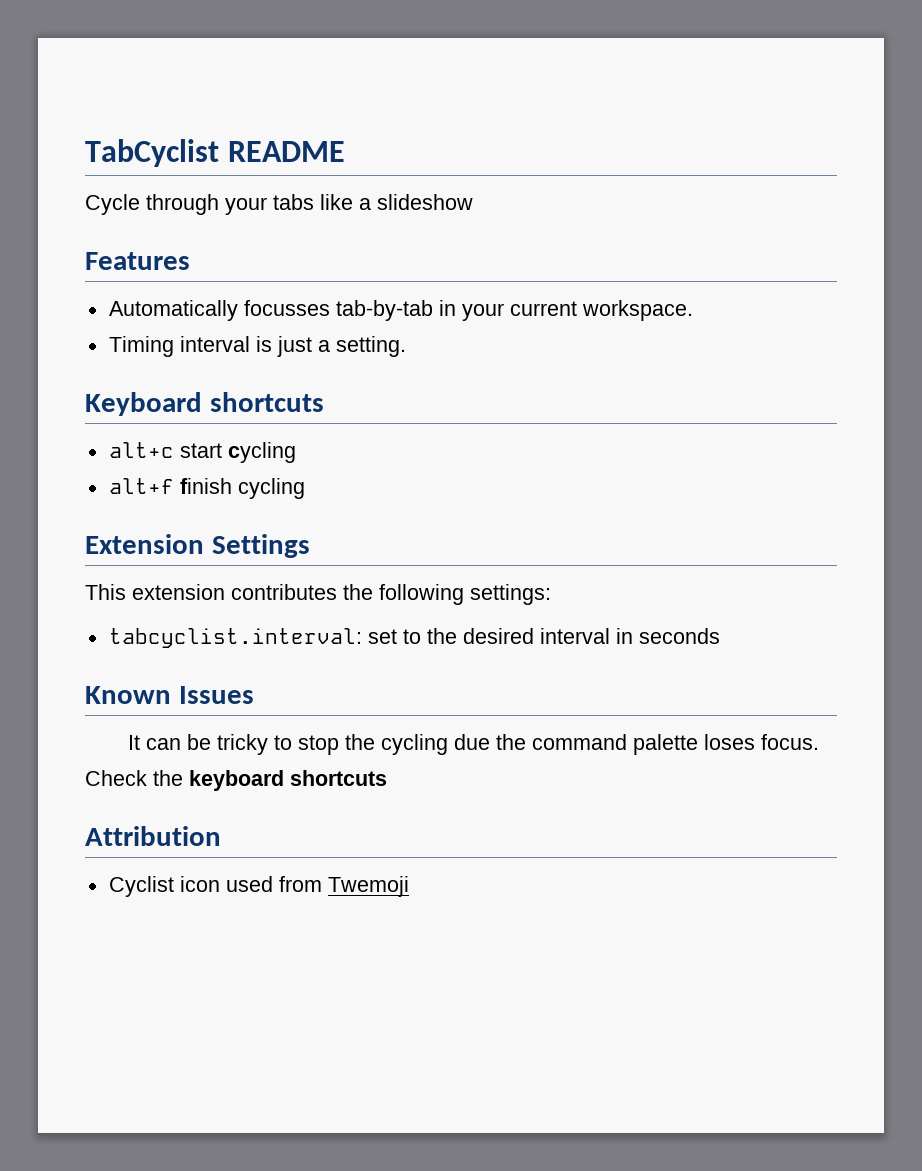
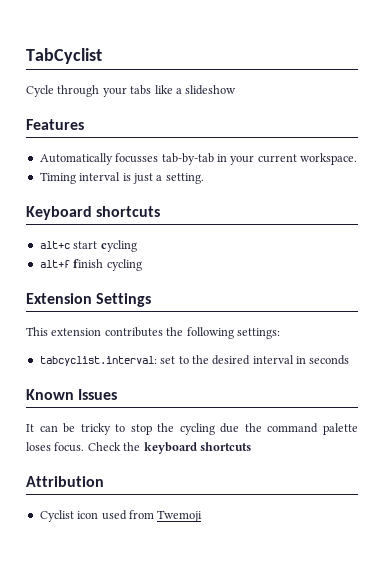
[227,141,345,162] README -> (102, 56) none

